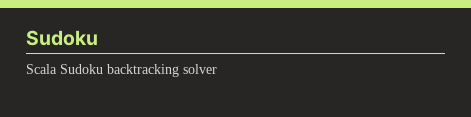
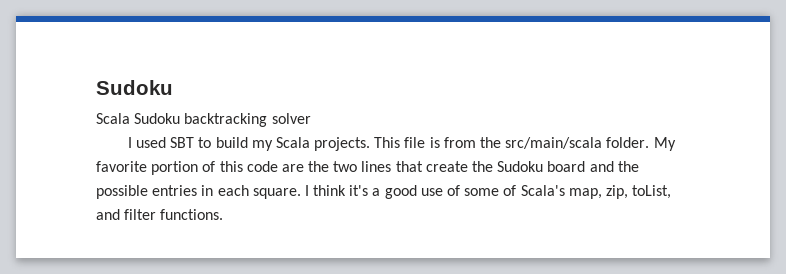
(217, 69) none -> [127,137,676,151] [96,161,639,175] [96,185,672,199] [96,209,224,220] // I used SBT to build my Scala projects. This file is from the src/main/scala folder. My favorite portion of this code are the two lines that create the Sudoku board and the possible entries in each square. I think it's a good use of some of Scala's map, zip, toList, and filter functions.

